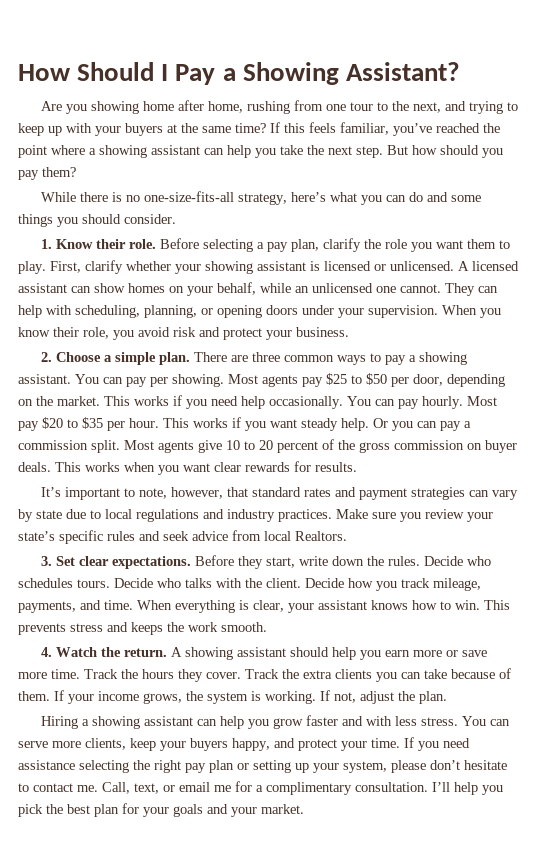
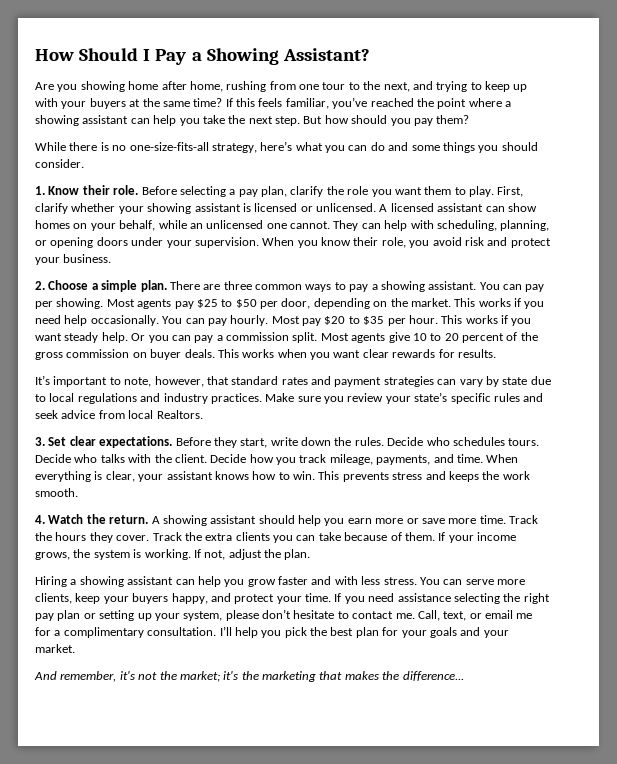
(304, 809) none -> [34,671,464,682] // And remember, it's not the market; it's the marketing that makes the difference...

